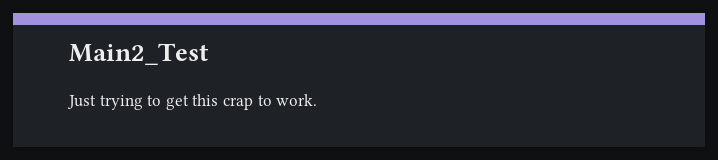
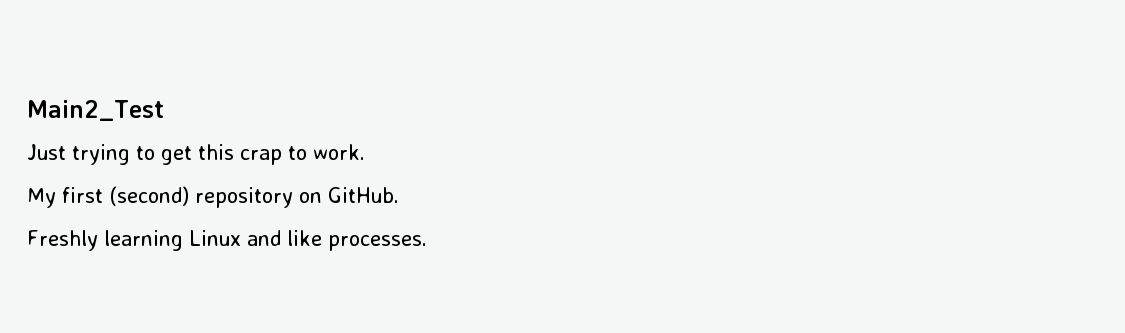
(318, 100) none -> [27,186,399,208] [27,230,427,251] // My first (second) repository on GitHub. // Freshly learning Linux and like processes.

